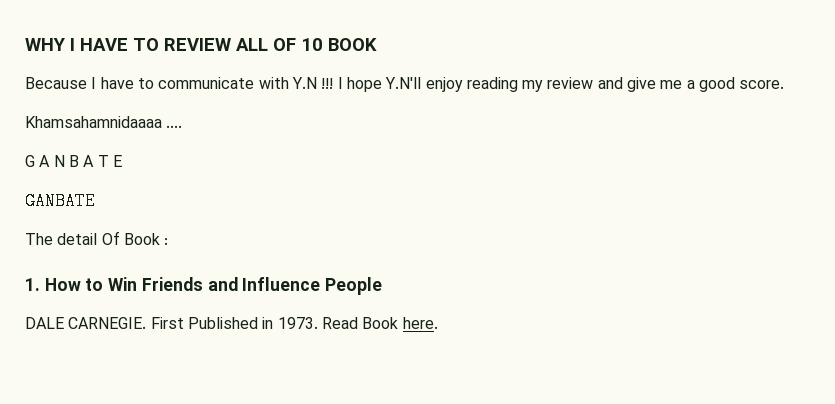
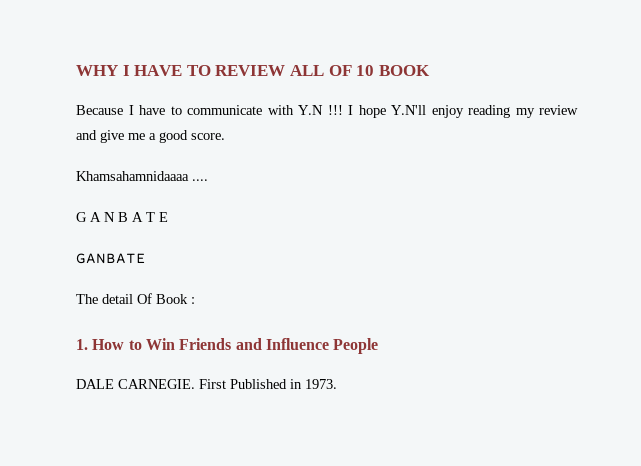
[321,317,438,329] Read Book here. -> (337, 384) none

